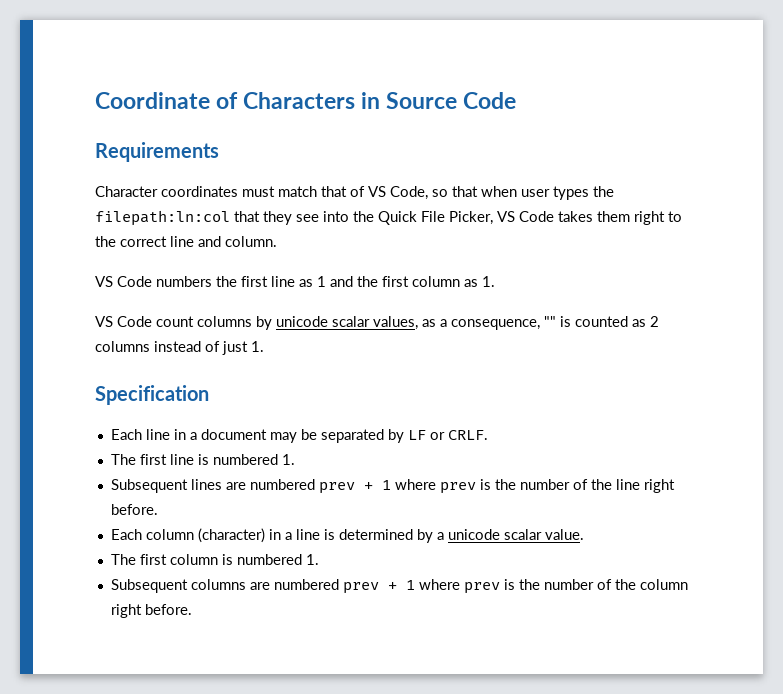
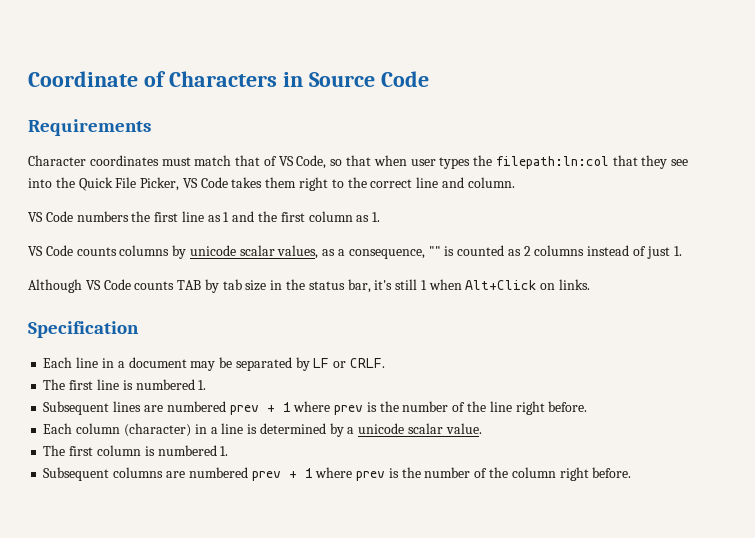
[156,316,194,327] count -> [76,247,117,256] counts
(264, 346) none -> [28,279,591,293] // Although VS Code counts TAB by tab size in the status bar, it's still 1 when Alt+Click on links.

